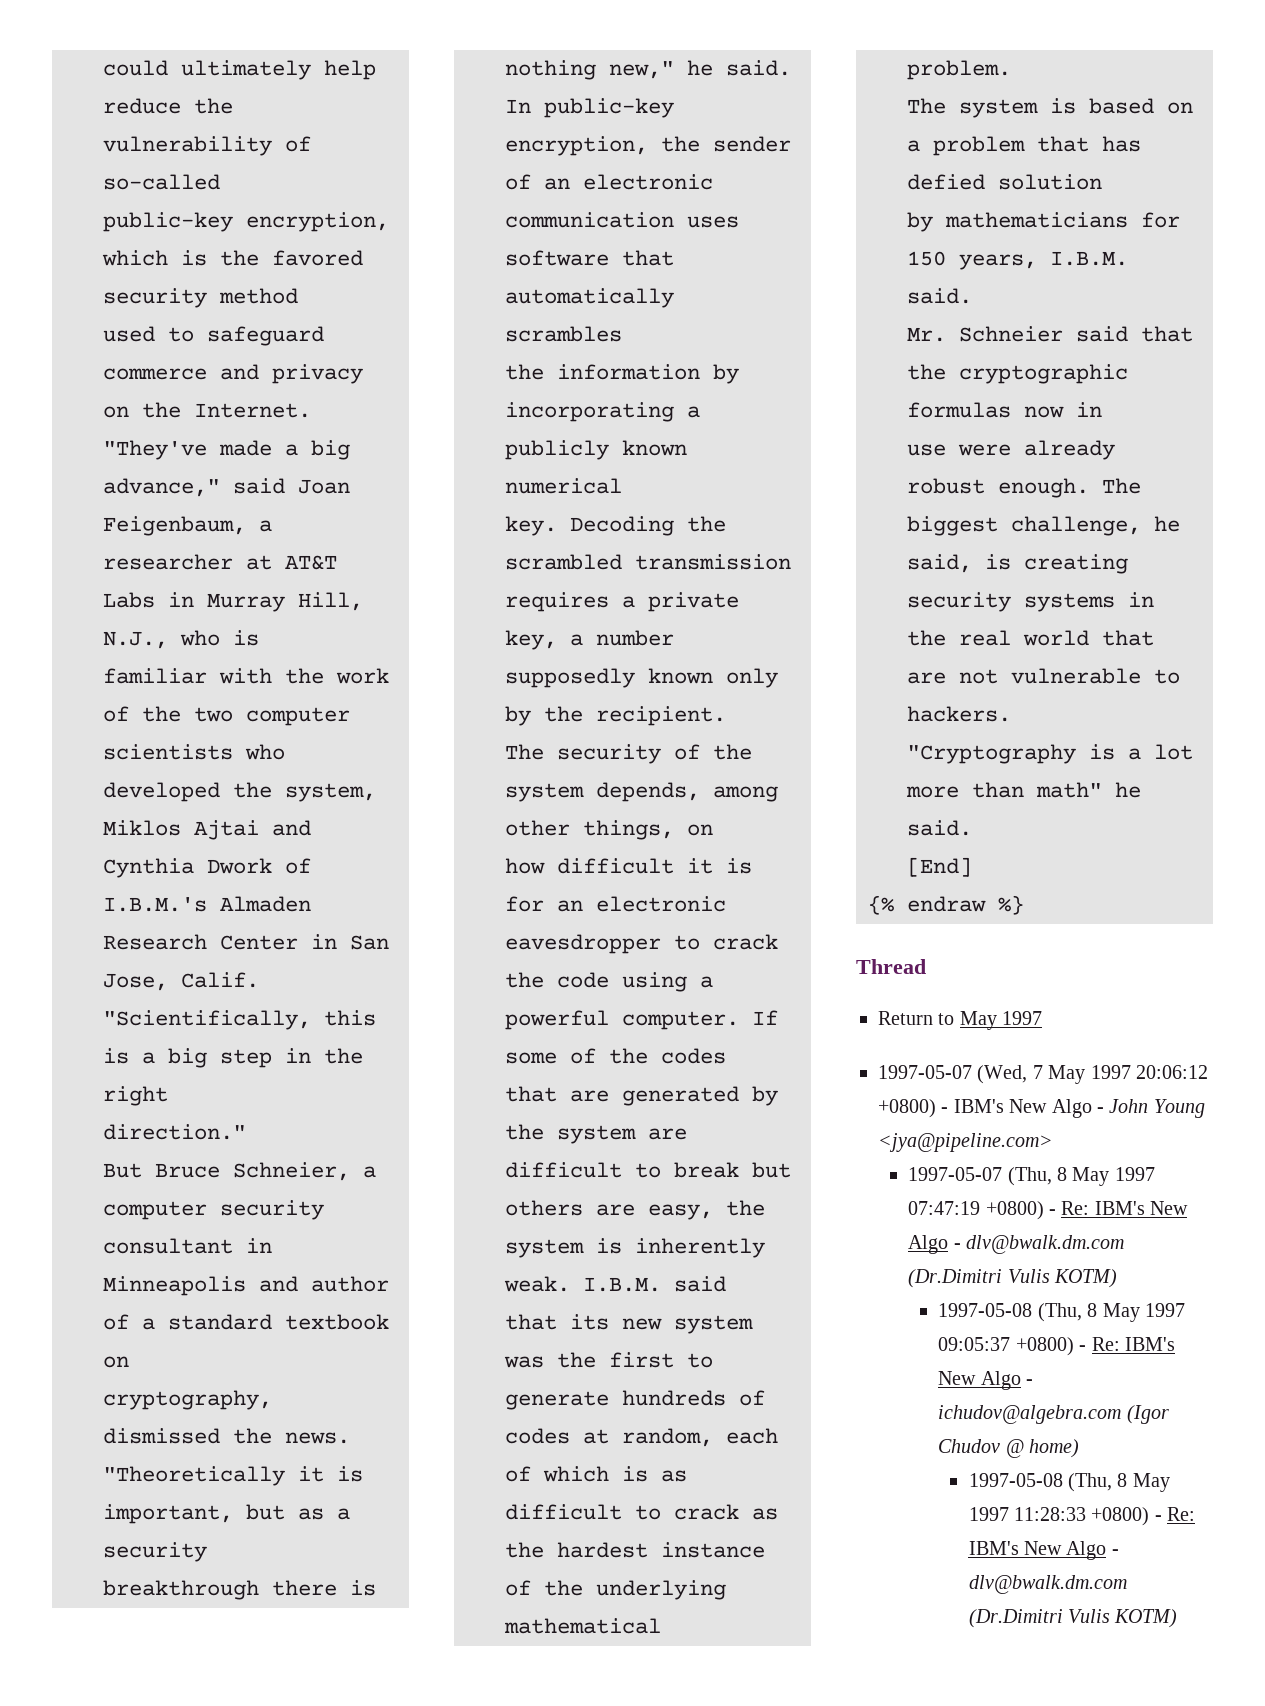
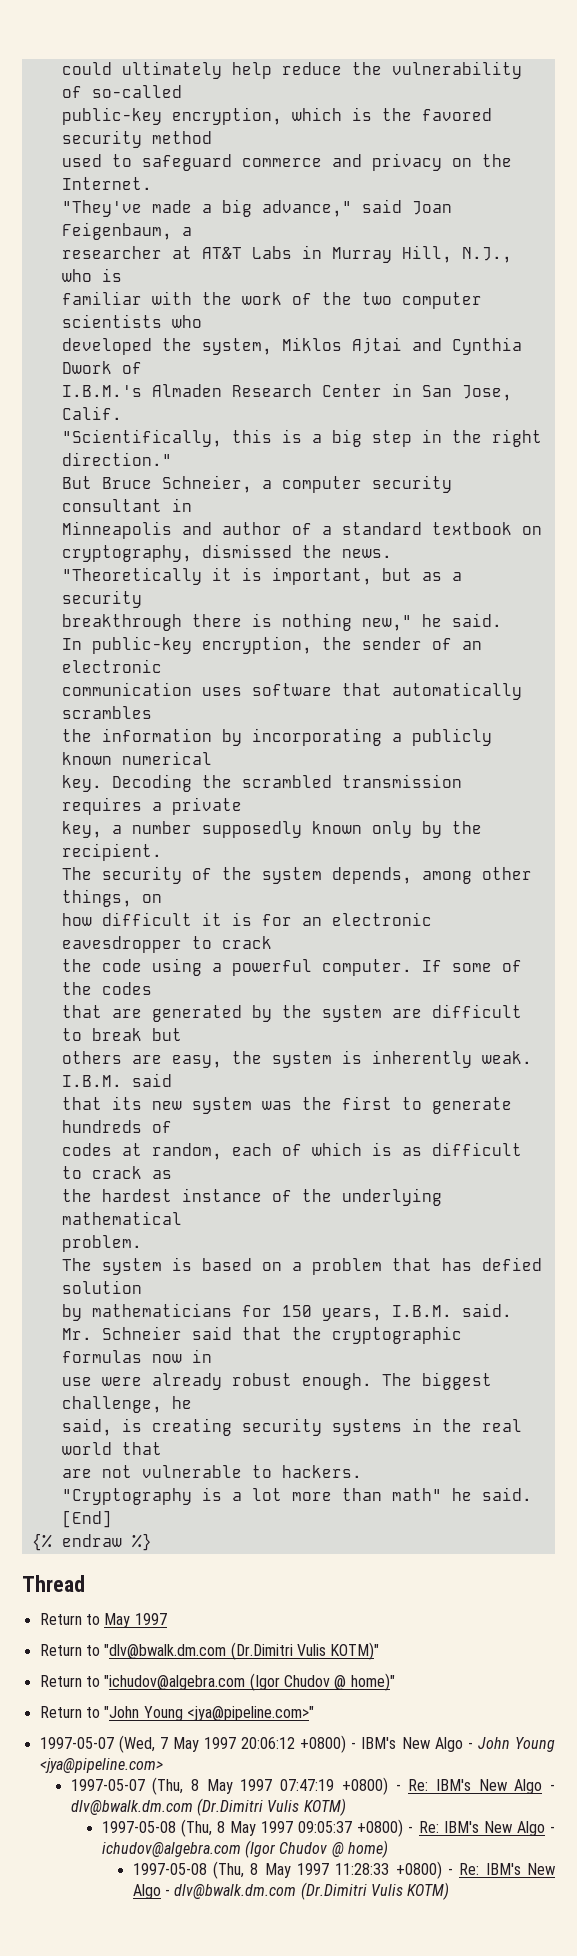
(1043, 1018) none -> [39,1642,380,1660] [39,1673,395,1691] [39,1706,314,1721] // Return to "dlv@bwalk.dm.com (Dr.Dimitri Vulis KOTM)" // Return to "ichudov@algebra.com (Igor Chudov @ home)" // Return to "John Young <jya@pipeline.com>"

